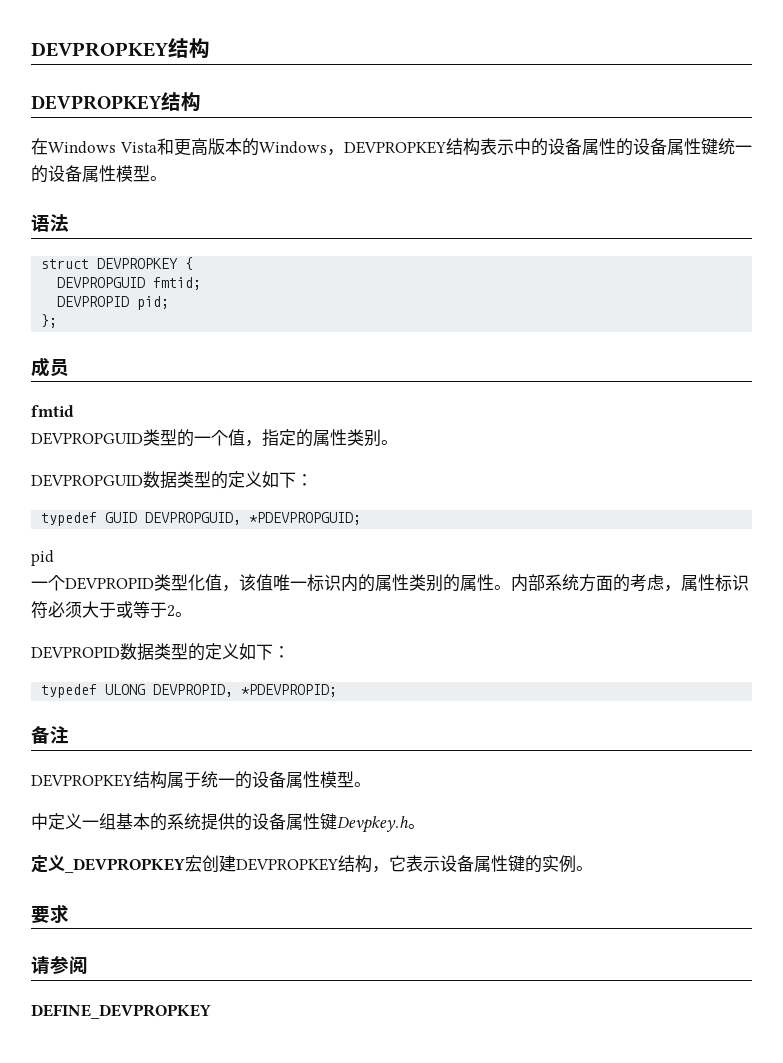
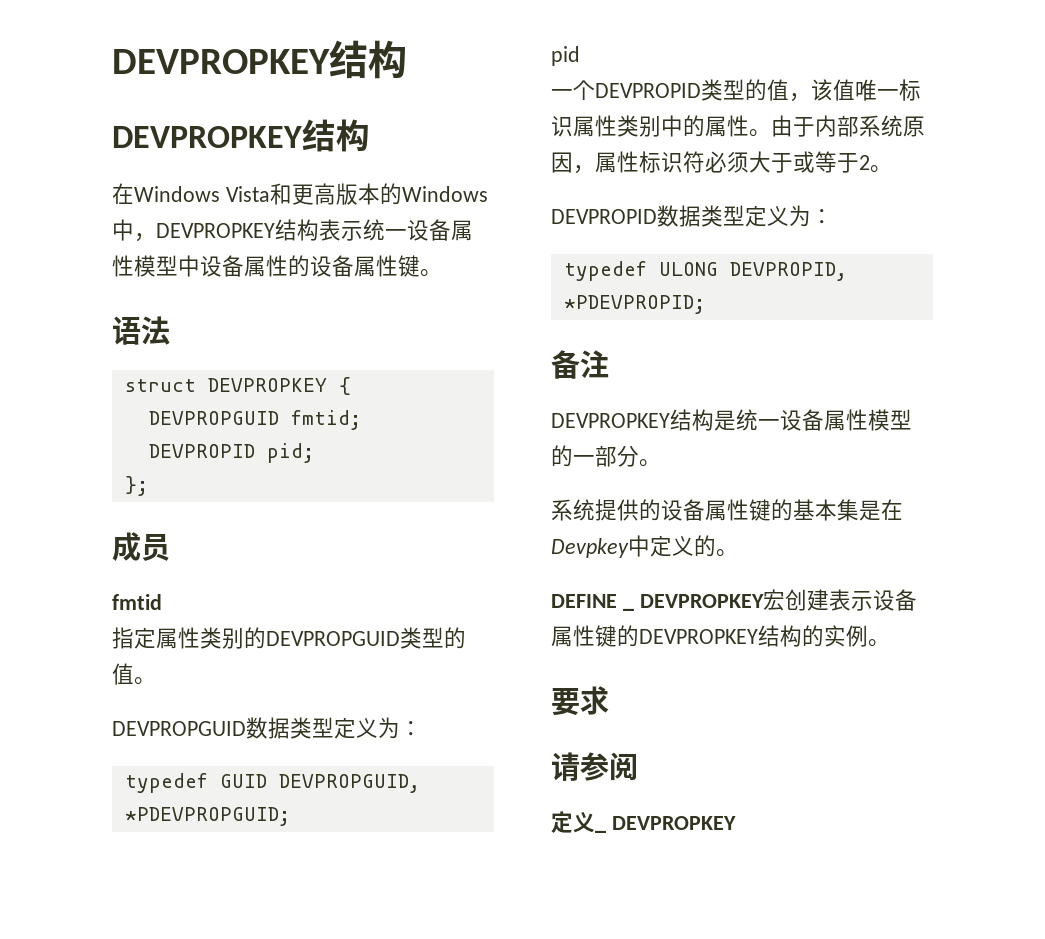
(327, 147) none -> [112,219,134,241] 中
[513,138,548,156] 中的 -> [363,219,473,241] [112,255,200,277] 统一设备属性模型中
[717,138,752,155] [31,165,150,183] 统一的设备属性模型 -> (420, 266) none
[31,429,381,447] DEVPROPGUID类型的一个值，指定的属性类别 -> [112,627,466,649] [112,663,134,685] 指定属性类别的DEVPROPGUID类型的值
[211,471,296,489] 的定义如下 -> [334,717,400,739] 定义为
[188,574,205,591] 化 -> [745,79,767,101] 的
[341,574,443,592] 内的属性类别 -> [573,115,683,137] 属性类别中
(511, 587) none -> [771,115,815,137] 由于
[579,574,664,592] 方面的考虑 -> [903,116,925,137] [551,152,573,173] 原因
[188,643,273,661] 的定义如下 -> [745,205,811,227] 定义为
[167,771,371,789] [31,813,167,831] 属于统一的设备属性模型。 // 中定义一组基本的 -> [714,409,912,431] [551,445,661,467] 是统一设备属性模型的一部分。 //
[337,816,425,833] [31,855,406,873] Devpkey.h。 // 定义_DEVPROPKEY宏创建DEVPROPKEY结构，它 -> [771,499,903,521] [551,535,738,558] [551,594,617,608] [622,608,634,611] [639,589,829,611] 的基本集是在Devpkey中定义的。 // DEFINE _ DEVPROPKEY宏创建
(542, 864) none -> [639,625,824,647] DEVPROPKEY结构的
[31,1004,211,1019] DEFINE_DEVPROPKEY -> [551,811,606,833] [611,816,736,830] 定义_ DEVPROPKEY

